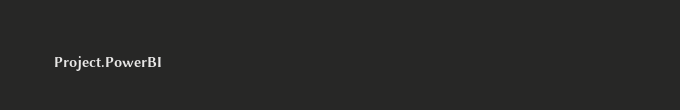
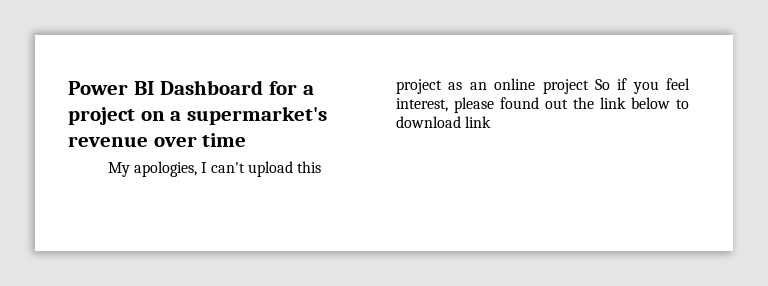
[54,56,162,71] Project.PowerBI -> [68,80,314,95] [68,106,328,125] [68,133,247,147] [107,161,321,177] [396,78,690,94] [396,97,689,113] [396,116,492,128] Power BI Dashboard for a project on a supermarket's revenue over time // My apologies, I can't upload this project as an online project So if you feel interest, please found out the link below to download link

